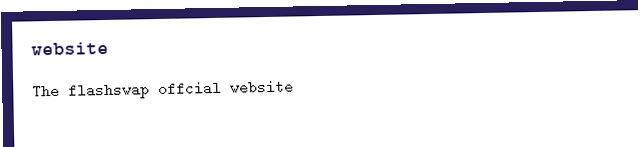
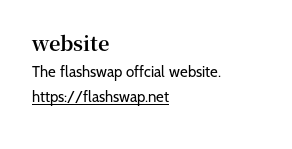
[230,79,294,95] website -> [169,65,222,77] [32,90,169,106] website. // https://flashswap.net

